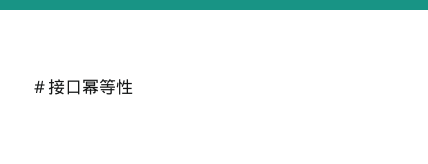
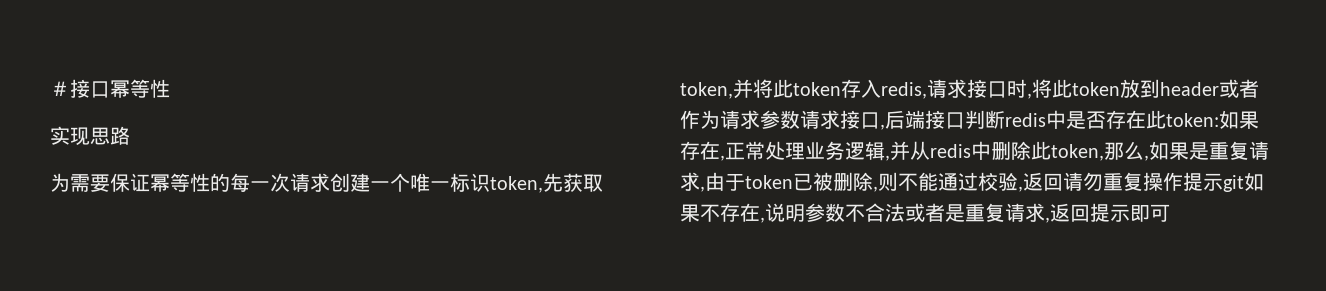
(133, 87) none -> [50,126,130,146] [50,173,603,193] [680,79,1259,99] [680,110,1259,130] [680,141,1269,161] [680,172,1264,192] [680,203,1170,223] // 实现思路 // 为需要保证幂等性的每一次请求创建一个唯一标识token,先获取token,并将此token存入redis,请求接口时,将此token放到header或者作为请求参数请求接口,后端接口判断redis中是否存在此token:如果存在,正常处理业务逻辑,并从redis中删除此token,那么,如果是重复请求,由于token已被删除,则不能通过校验,返回请勿重复操作提示git如果不存在,说明参数不合法或者是重复请求,返回提示即可

